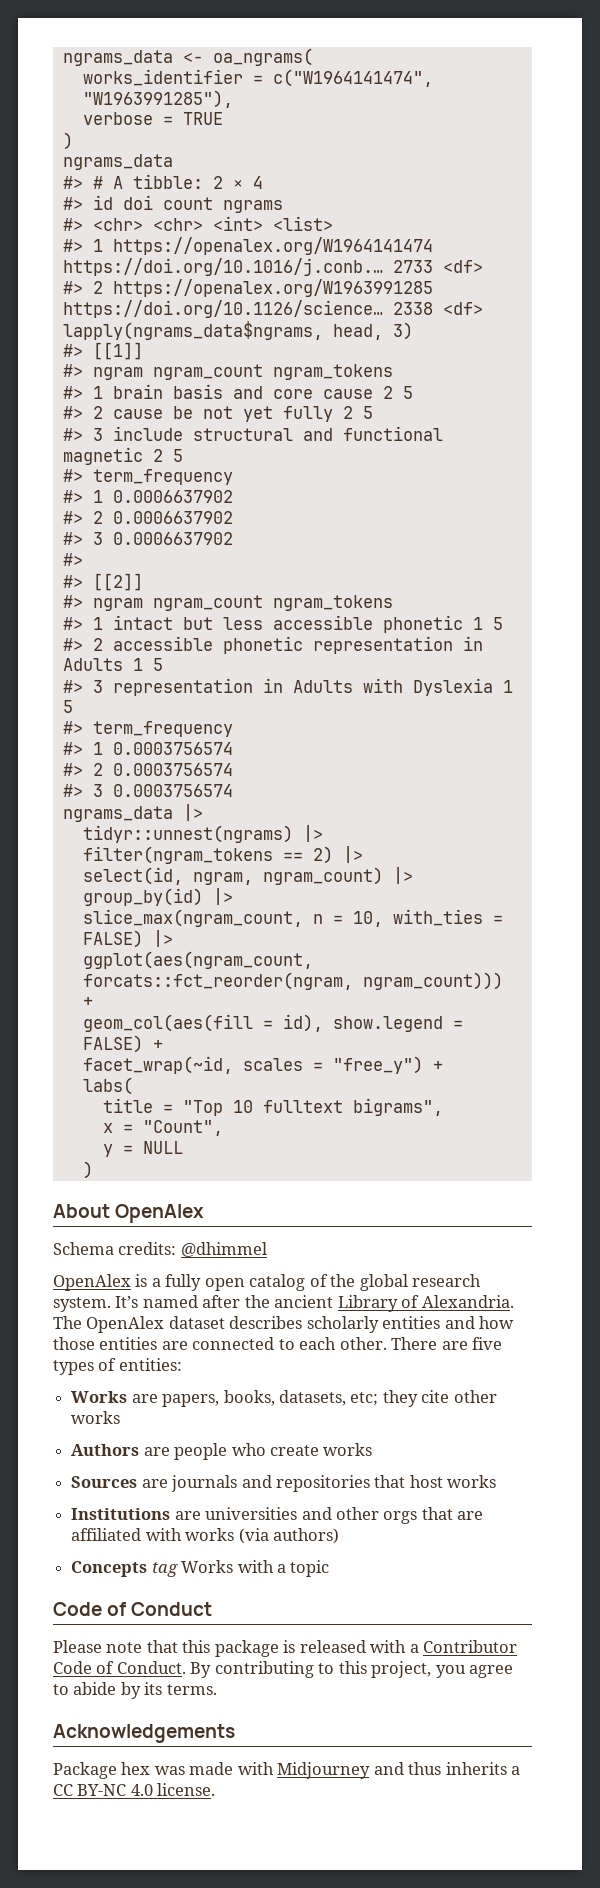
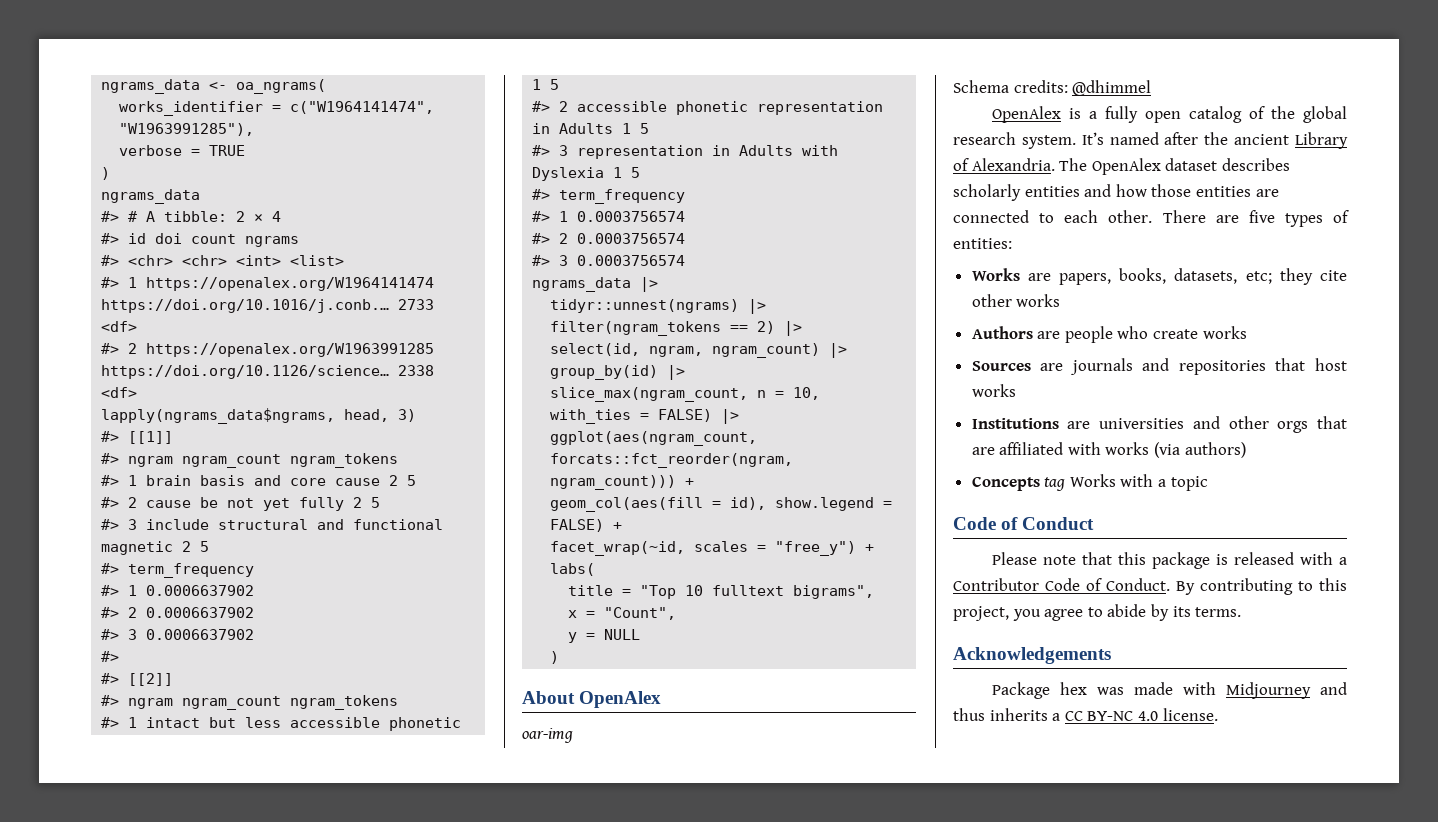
(205, 1213) none -> [522,728,573,743] // oar-img

